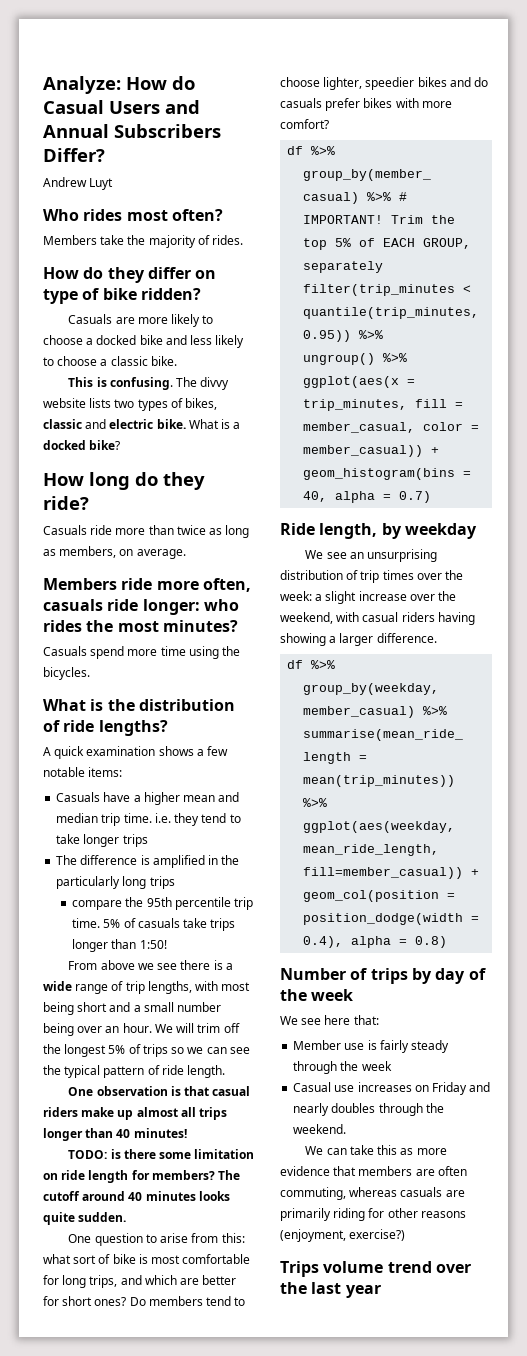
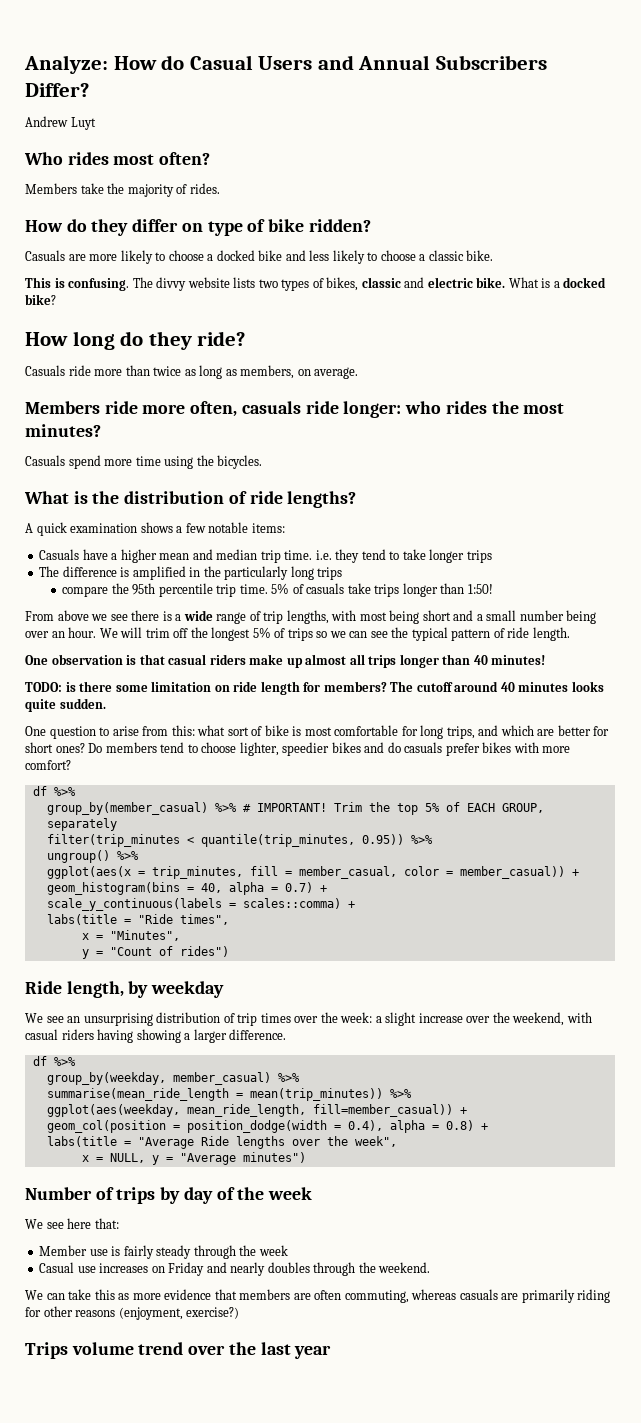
(432, 497) none -> [319,885,327,892] [46,898,355,911] [46,914,229,925] [81,930,180,941] [81,946,229,959] + // scale_y_continuous(labels = scales::comma) + // labs(title = "Ride times", // x = "Minutes", // y = "Count of rides")
(448, 942) none -> [480,1123,488,1130] [46,1136,397,1149] [81,1152,306,1165] + // labs(title = "Average Ride lengths over the week", // x = NULL, y = "Average minutes")

